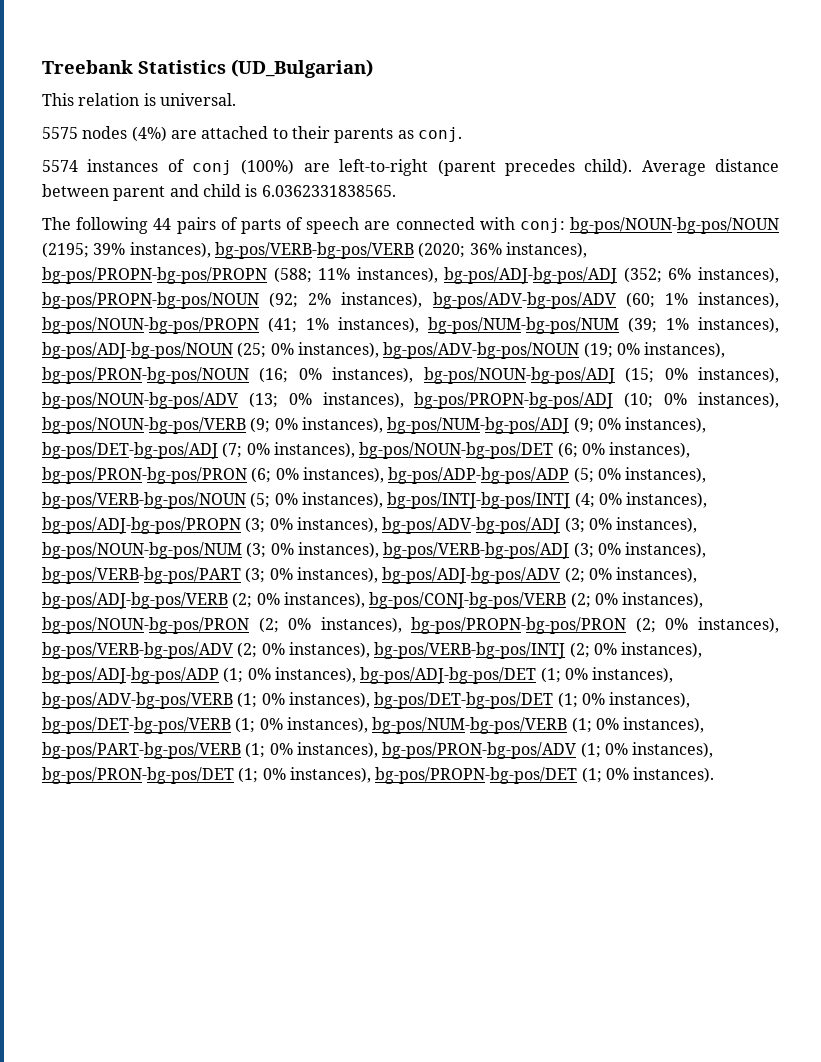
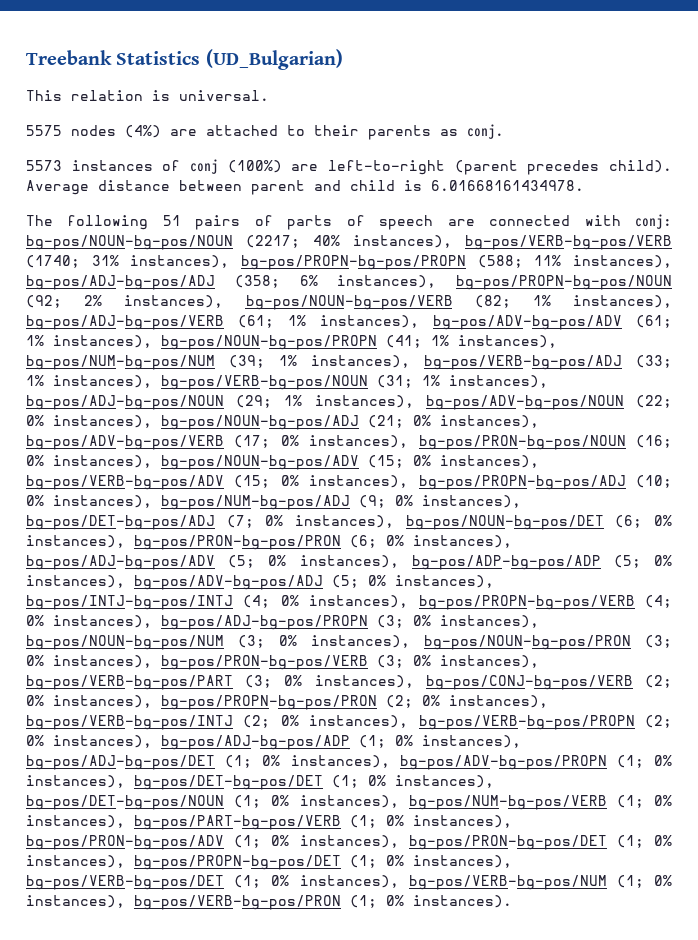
[42,160,78,172] 5574 -> [26,160,62,171] 5573
[261,185,396,197] 6.0362331838565. -> [431,180,584,191] 6.01668161434978.
[153,218,172,230] 44 -> [162,215,181,226] 51
[42,242,502,259] (2195; 39% instances), bg-pos/VERB-bg-pos/VERB (2020; 36% -> [246,235,672,250] [26,255,119,268] (2217; 40% instances), bg-pos/VERB-bg-pos/VERB (1740; 31%
[623,267,662,283] (352; -> [234,275,280,288] (358;
[432,292,655,309] bg-pos/ADV-bg-pos/ADV (60; -> [245,295,672,310] [26,315,672,330] bg-pos/NOUN-bg-pos/VERB (82; 1% instances), bg-pos/ADJ-bg-pos/VERB (61; 1% instances), bg-pos/ADV-bg-pos/ADV (61;
[42,342,613,359] bg-pos/ADJ-bg-pos/NOUN (25; 0% instances), bg-pos/ADV-bg-pos/NOUN (19; -> [424,355,672,370] [26,375,548,390] [26,395,672,410] [26,415,539,430] [26,435,271,450] bg-pos/VERB-bg-pos/ADJ (33; 1% instances), bg-pos/VERB-bg-pos/NOUN (31; 1% instances), bg-pos/ADJ-bg-pos/NOUN (29; 1% instances), bg-pos/ADV-bg-pos/NOUN (22; 0% instances), bg-pos/NOUN-bg-pos/ADJ (21; 0% instances), bg-pos/ADV-bg-pos/VERB (17;
[423,367,780,384] [42,392,278,409] bg-pos/NOUN-bg-pos/ADJ (15; 0% instances), bg-pos/NOUN-bg-pos/ADV (13; -> [161,455,539,470] [26,475,271,490] bg-pos/NOUN-bg-pos/ADV (15; 0% instances), bg-pos/VERB-bg-pos/ADV (15;
[42,417,383,434] bg-pos/NOUN-bg-pos/VERB (9; 0% instances), -> (152, 501) none
(384, 475) none -> [26,555,399,570] bg-pos/ADJ-bg-pos/ADV (5; 0% instances),
[42,492,246,509] bg-pos/VERB-bg-pos/NOUN -> [134,575,323,590] bg-pos/ADV-bg-pos/ADJ
[42,517,561,534] bg-pos/ADJ-bg-pos/PROPN (3; 0% instances), bg-pos/ADV-bg-pos/ADJ -> [418,595,672,610] [26,615,368,630] bg-pos/PROPN-bg-pos/VERB (4; 0% instances), bg-pos/ADJ-bg-pos/PROPN
[383,542,570,559] bg-pos/VERB-bg-pos/ADJ -> [424,635,672,650] [26,655,368,670] bg-pos/NOUN-bg-pos/PRON (3; 0% instances), bg-pos/PRON-bg-pos/VERB
[382,567,698,584] [42,592,704,609] [42,617,249,634] bg-pos/ADJ-bg-pos/ADV (2; 0% instances), bg-pos/ADJ-bg-pos/VERB (2; 0% instances), bg-pos/CONJ-bg-pos/VERB (2; 0% instances), bg-pos/NOUN-bg-pos/PRON -> [425,675,633,690] bg-pos/CONJ-bg-pos/VERB
[42,642,566,659] bg-pos/VERB-bg-pos/ADV (2; 0% instances), bg-pos/VERB-bg-pos/INTJ -> [26,715,635,730] bg-pos/VERB-bg-pos/INTJ (2; 0% instances), bg-pos/VERB-bg-pos/PROPN
[42,692,233,709] bg-pos/ADV-bg-pos/VERB -> [399,755,607,770] bg-pos/ADV-bg-pos/PROPN
[42,717,231,734] bg-pos/DET-bg-pos/VERB -> [26,795,224,810] bg-pos/DET-bg-pos/NOUN
(629, 774) none -> [413,855,512,868] [26,875,672,890] [26,895,404,910] instances), bg-pos/VERB-bg-pos/DET (1; 0% instances), bg-pos/VERB-bg-pos/NUM (1; 0% instances), bg-pos/VERB-bg-pos/PRON (1; 0%

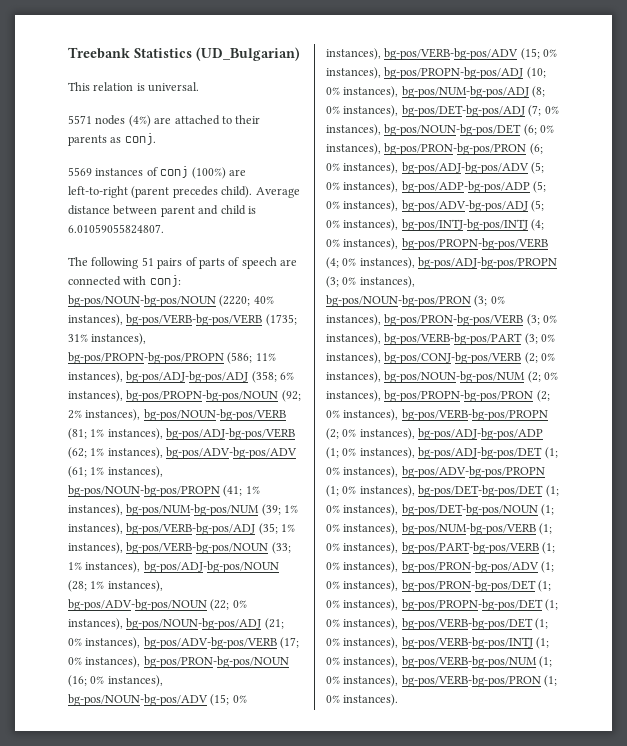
[26,125,62,136] 5575 -> [68,115,92,124] 5571
[26,160,62,171] 5573 -> [68,167,92,176] 5569
[431,180,584,191] 6.01668161434978. -> [68,224,164,234] 6.01059055824807.
[246,235,300,248] (2217; -> [219,295,251,307] (2220;
[26,255,80,268] (1740; -> [265,314,297,326] (1735;
[477,255,523,268] (588; -> [227,352,253,364] (586;
[474,295,511,308] (82; -> [68,428,87,440] (81;
[238,315,274,328] (61; -> [68,447,87,459] (62;
[636,355,672,368] [26,375,548,390] [26,395,273,410] (33; 1% instances), bg-pos/VERB-bg-pos/NOUN (31; 1% instances), bg-pos/ADJ-bg-pos/NOUN (29; -> [258,523,296,535] [68,542,291,554] [68,561,279,573] [68,580,87,592] (35; 1% instances), bg-pos/VERB-bg-pos/NOUN (33; 1% instances), bg-pos/ADJ-bg-pos/NOUN (28;
[359,495,386,508] (9; -> [532,86,546,98] (8;
[26,635,410,650] bg-pos/NOUN-bg-pos/NUM (3; 0% instances), -> (415, 282) none
[161,695,548,710] [26,715,233,730] bg-pos/PROPN-bg-pos/PRON (2; 0% instances), bg-pos/VERB-bg-pos/INTJ -> [384,371,559,383] [326,390,534,402] bg-pos/NOUN-bg-pos/NUM (2; 0% instances), bg-pos/PROPN-bg-pos/PRON
(399, 881) none -> [401,637,550,649] [326,656,399,668] bg-pos/VERB-bg-pos/INTJ (1; 0% instances),

